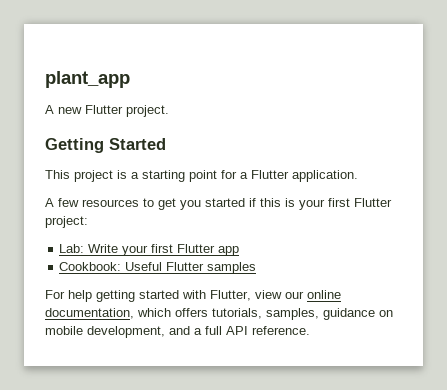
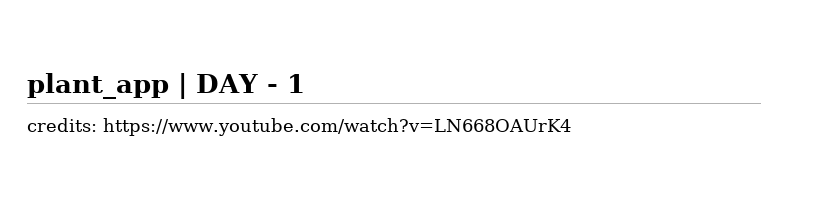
[45,105,169,117] [45,138,166,153] [45,170,358,182] [45,198,392,210] [45,216,88,228] [59,244,240,256] [59,262,257,274] [45,290,341,302] [45,308,393,320] [45,326,310,338] // A new Flutter project. // Getting Started // This project is a starting point for a Flutter application. // A few resources to get you started if this is your first Flutter project: // Lab: Write your first Flutter app // Cookbook: Useful Flutter samples // For help getting started with Flutter, view our online documentation, which offers tutorials, samples, guidance on mobile development, and a full API reference. -> [178,73,305,99] [27,118,571,136] | DAY - 1 // credits: https://www.youtube.com/watch?v=LN668OAUrK4

